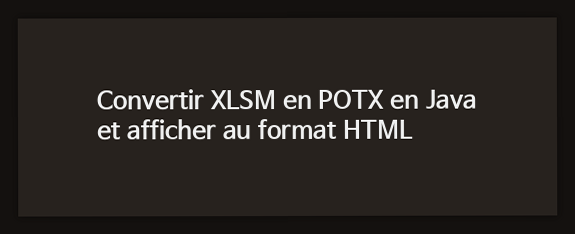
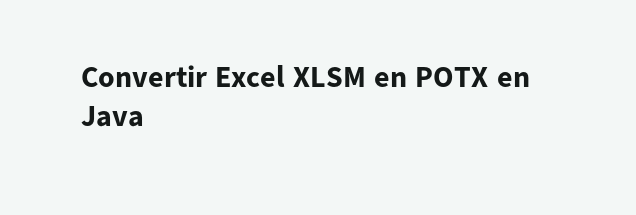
(204, 100) none -> [215,65,286,87] Excel
[97,118,414,141] et afficher au format HTML -> (144, 116) none

